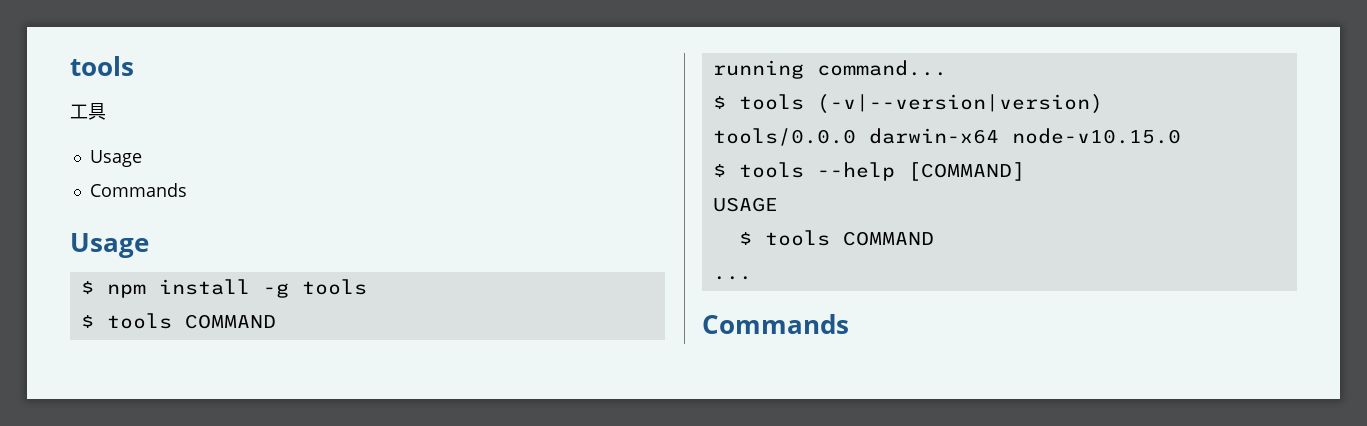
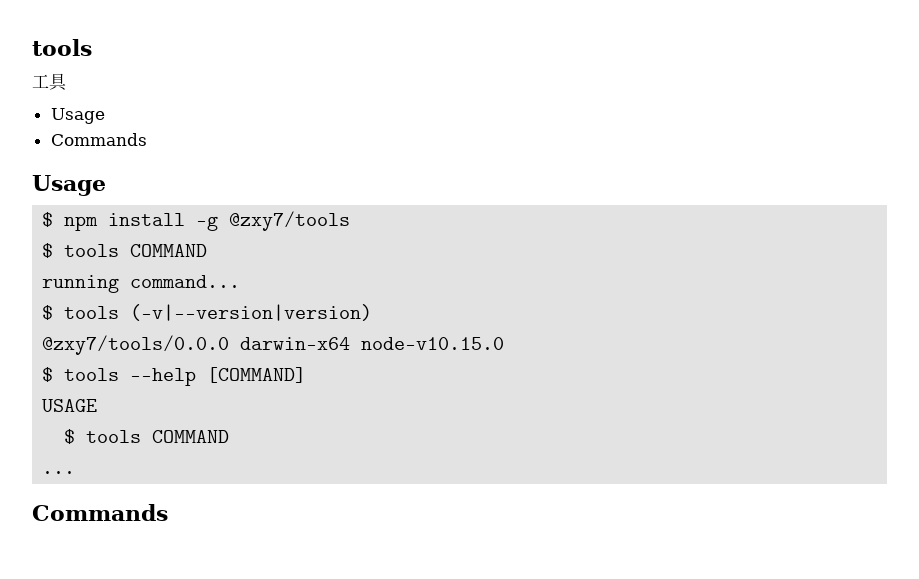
[301,279,367,295] tools -> [229,211,351,231] @zxy7/tools
[712,128,856,146] tools/0.0.0 -> [42,335,230,355] @zxy7/tools/0.0.0

